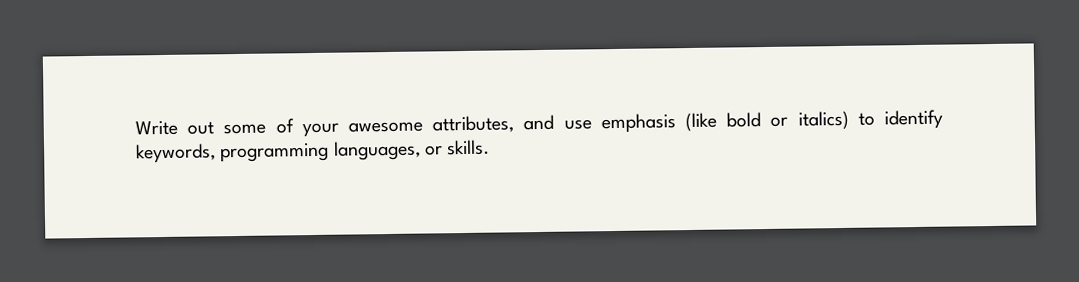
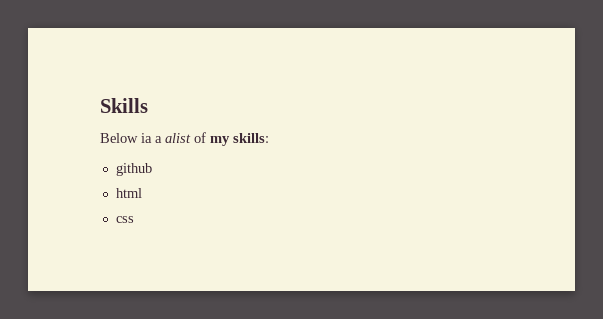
[135,109,944,138] [136,139,491,164] Write out some of your awesome attributes, and use emphasis (like bold or italics) to identify keywords, programming languages, or skills. -> [100,98,148,113] [100,132,269,146] [115,163,152,176] [115,188,142,198] [115,216,134,223] Skills // Below ia a alist of my skills: // github // html // css

